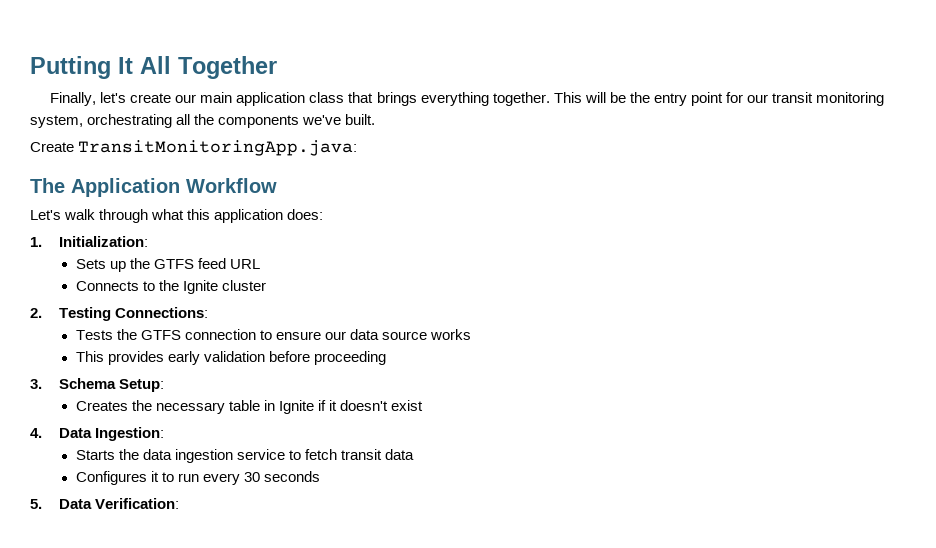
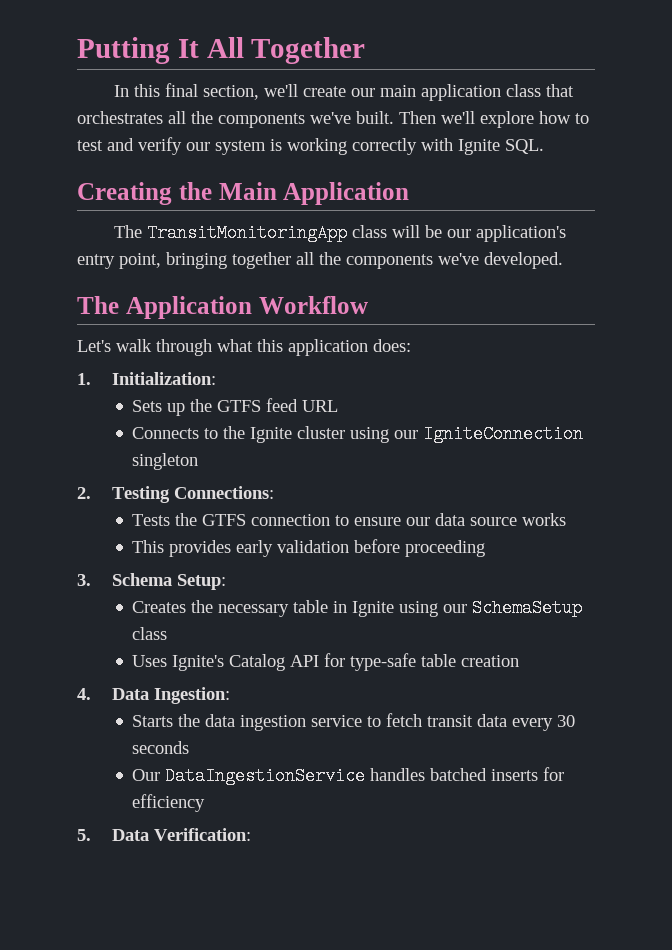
[50,92,127,106] Finally, let's -> [113,83,298,100] In this final section, we'll
[376,92,885,106] [30,114,173,128] brings everything together. This will be the entry point for our transit monitoring system, orchestrating -> [77,111,163,124] orchestrates
[30,140,358,156] // Create TransitMonitoringApp.java: -> [399,111,589,128] [77,137,544,155] [77,182,410,205] [113,224,566,242] [77,252,563,269] Then we'll explore how to test and verify our system is working correctly with Ignite SQL. // Creating the Main Application // The TransitMonitoringApp class will be our application's entry point, bringing together all the components we've developed.
(266, 285) none -> [350,425,584,443] [132,453,199,470] using our IgniteConnection singleton
[317,400,424,411] if it doesn't exist -> [399,599,583,617] [132,627,168,640] [132,653,520,671] using our SchemaSetup class // Uses Ignite's Catalog API for type-safe table creation
[75,471,199,485] // Configures it to run -> (508, 720) none
(320, 476) none -> [132,767,565,785] [132,794,206,812] // Our DataIngestionService handles batched inserts for efficiency

